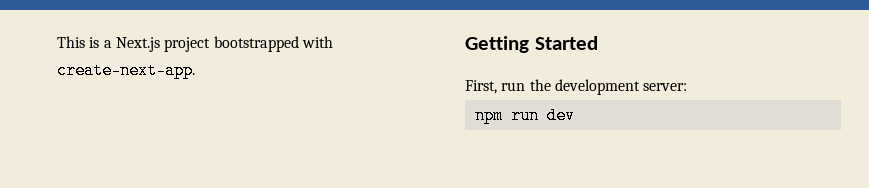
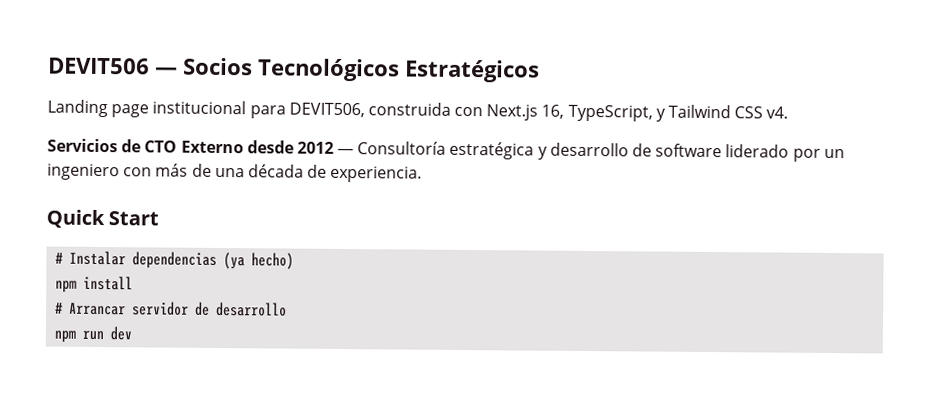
[57,36,333,52] [57,62,195,79] [465,36,598,53] [465,79,688,95] This is a Next.js project bootstrapped with create-next-app. // Getting Started // First, run the development server: -> [48,57,540,83] [47,99,789,122] [47,138,845,162] [47,163,423,183] [46,209,160,229] [55,250,295,270] [55,275,134,293] [55,301,288,317] DEVIT506 — Socios Tecnológicos Estratégicos // Landing page institucional para DEVIT506, construida con Next.js 16, TypeScript, y Tailwind CSS v4. // Servicios de CTO Externo desde 2012 — Consultoría estratégica y desarrollo de software liderado por un ingeniero con más de una década de experiencia. // Quick Start // # Instalar dependencias (ya hecho) // npm install // # Arrancar servidor de desarrollo

